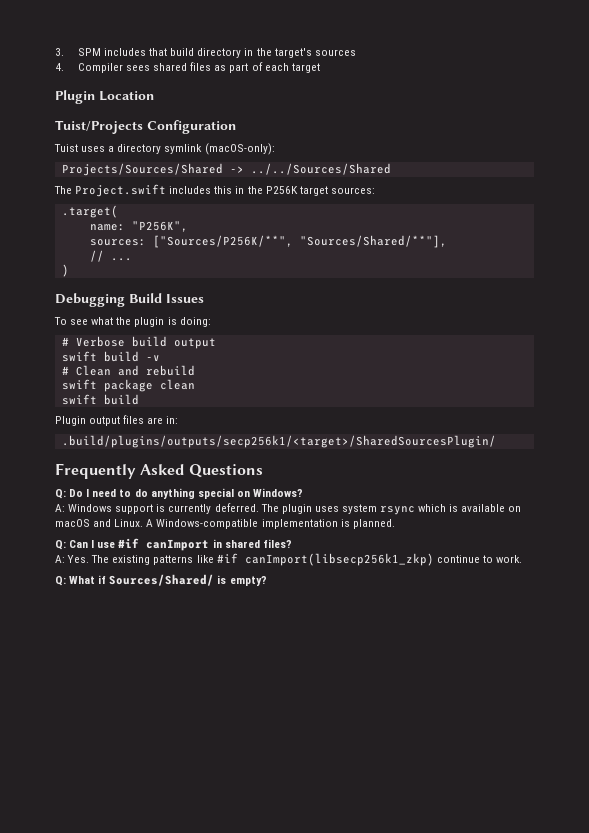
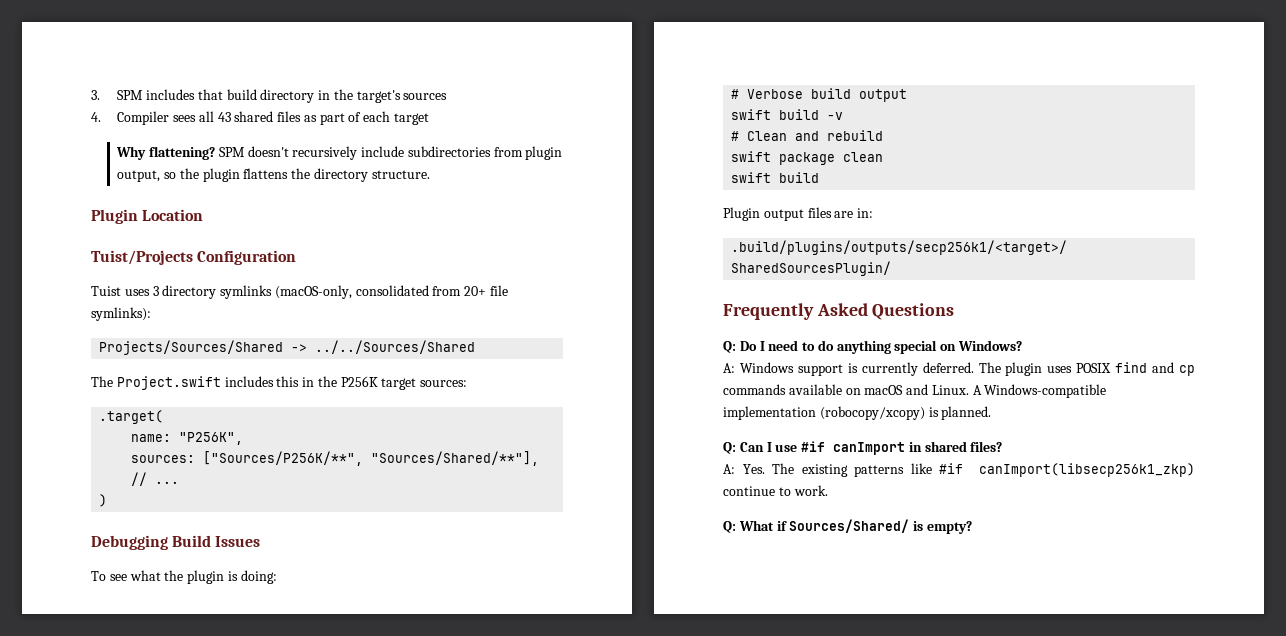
(150, 68) none -> [198,111,231,122] all 43
(320, 68) none -> [116,146,563,160] [117,168,430,182] // Why flattening? SPM doesn't recursively include subdirectories from plugin output, so the plugin flattens the directory structure.
[108,143,275,155] a directory symlink (macOS-only): -> [152,285,509,299] [91,307,151,321] 3 directory symlinks (macOS-only, consolidated from 20+ file symlinks):
[341,504,459,515] system rsync which is -> [1076,362,1195,376] [723,384,786,395] POSIX find and cp commands
(338, 524) none -> [819,406,925,420] (robocopy/xcopy)

